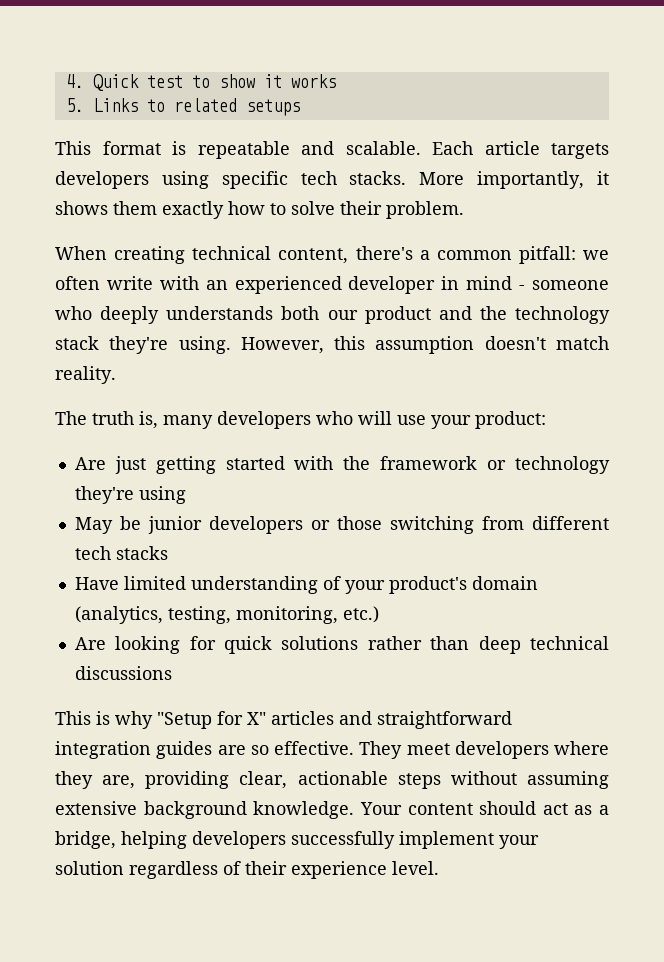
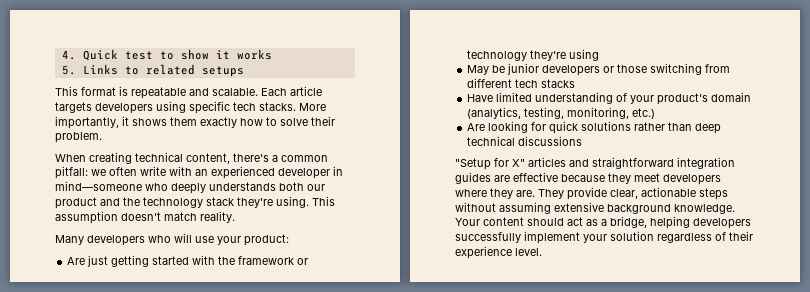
[466,276,610,290] mind - someone -> [55,181,142,191] mind—someone
[240,336,366,354] However, this -> [312,196,335,206] This
[55,411,213,429] The truth is, many -> [55,235,84,245] Many
[55,711,153,729] This is why -> (583, 141) none
[250,741,403,759] so effective. They -> [513,172,631,184] effective because they
[102,771,230,789] are, providing -> [516,187,607,200] are. They provide

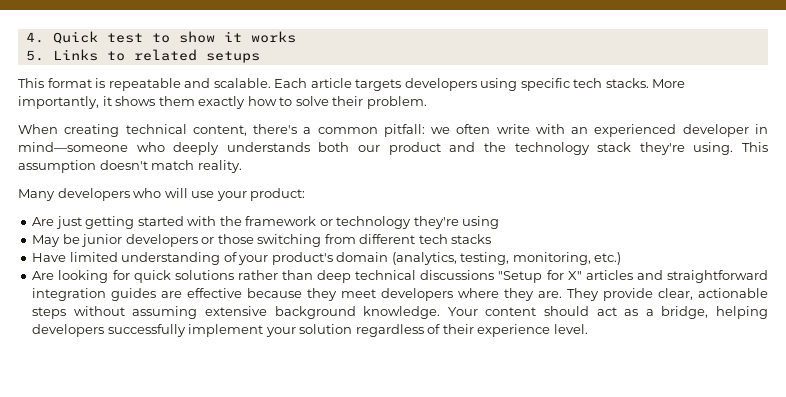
(583, 141) // -> (495, 275) none

